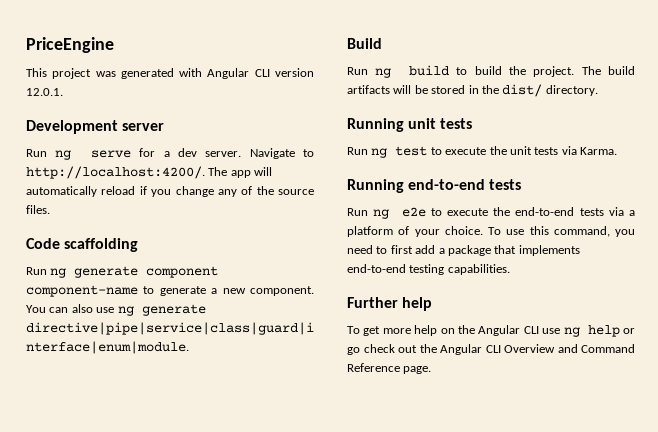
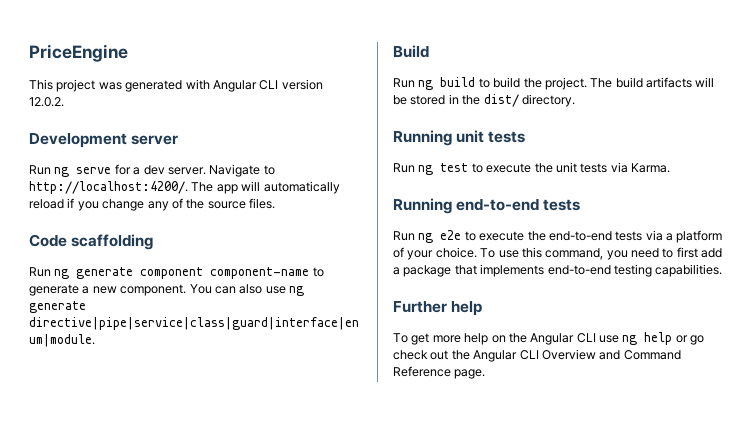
[26,88,63,96] 12.0.1. -> [29,97,64,107] 12.0.2.

